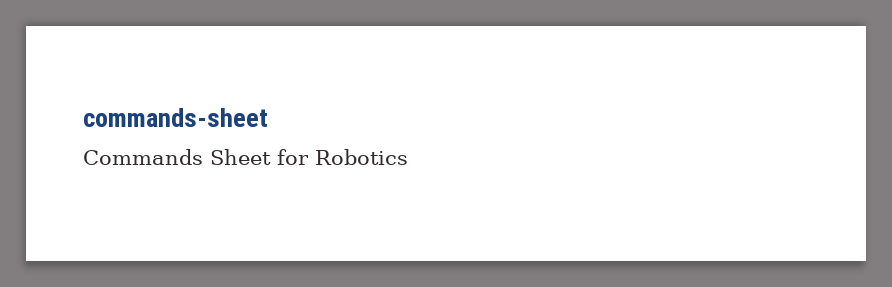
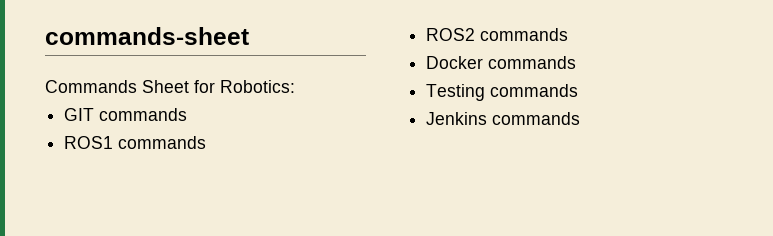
[315,149,408,165] Robotics -> [220,80,295,93] [64,108,188,121] [64,136,207,149] [426,28,569,41] [426,56,577,69] [426,84,579,101] [426,112,581,125] Robotics: // GIT commands // ROS1 commands // ROS2 commands // Docker commands // Testing commands // Jenkins commands

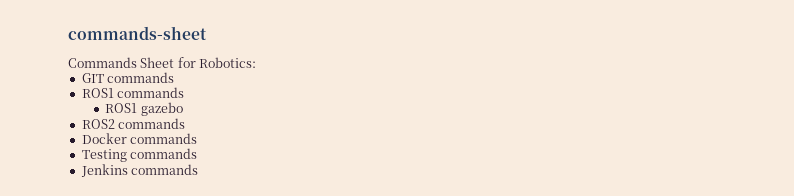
(207, 142) none -> [105,102,183,116] // ROS1 gazebo

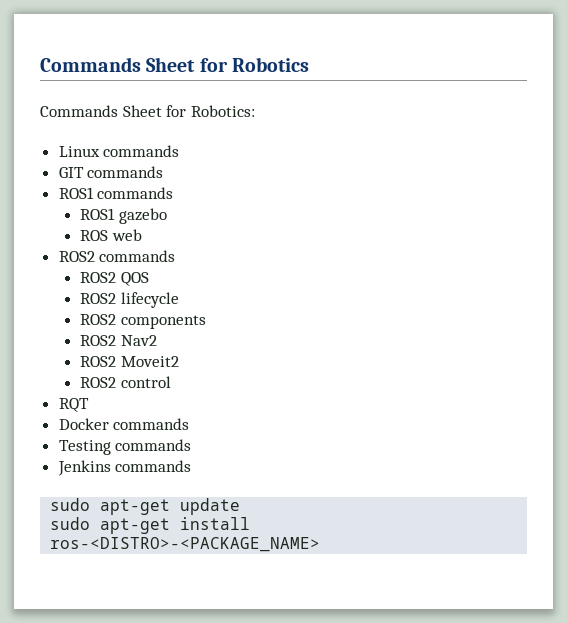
[68,26,207,40] commands-sheet -> [40,57,309,72] Commands Sheet for Robotics
(257, 62) none -> [58,145,180,157] // Linux commands
(183, 109) none -> [80,229,142,241] // ROS web
(186, 123) none -> [80,272,149,286] [80,292,179,308] [80,314,206,329] [80,335,157,346] [80,356,179,367] [80,376,171,388] [58,398,89,412] // ROS2 QOS // ROS2 lifecycle // ROS2 components // ROS2 Nav2 // ROS2 Moveit2 // ROS2 control // RQT
(199, 169) none -> [50,498,241,515] [50,517,251,534] [50,537,321,552] // sudo apt-get update // sudo apt-get install ros-<DISTRO>-<PACKAGE_NAME>

